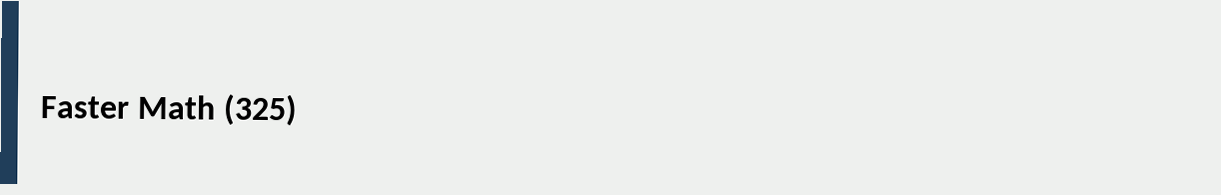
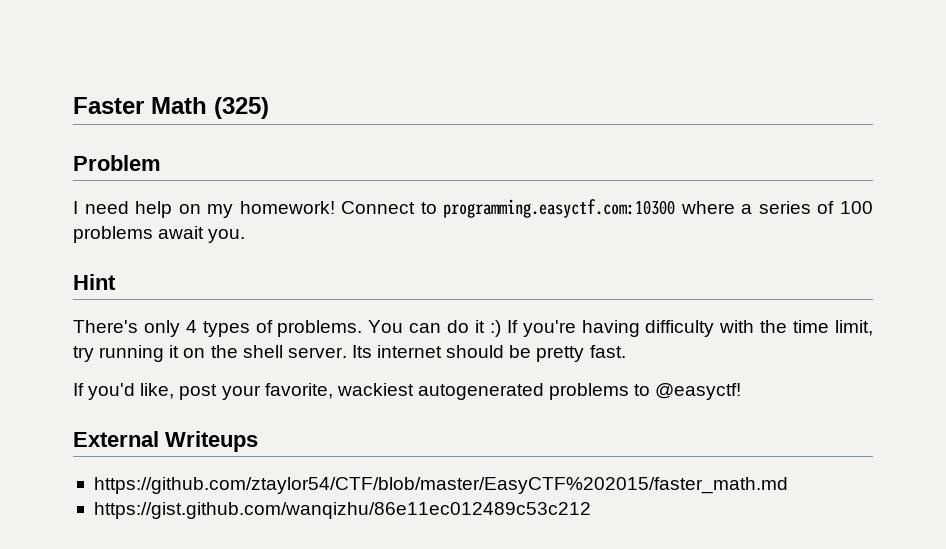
(299, 110) none -> [73,155,161,171] [73,199,874,218] [73,226,246,243] [73,274,116,290] [73,320,874,337] [73,345,626,362] [73,383,742,400] [73,431,258,452] [93,477,788,494] [93,502,591,519] // Problem // I need help on my homework! Connect to programming.easyctf.com:10300 where a series of 100 problems await you. // Hint // There's only 4 types of problems. You can do it :) If you're having difficulty with the time limit, try running it on the shell server. Its internet should be pretty fast. // If you'd like, post your favorite, wackiest autogenerated problems to @easyctf! // External Writeups // https://github.com/ztaylor54/CTF/blob/master/EasyCTF%202015/faster_math.md // https://gist.github.com/wanqizhu/86e11ec012489c53c212

